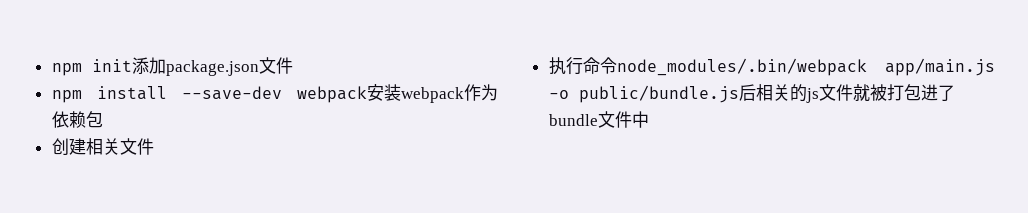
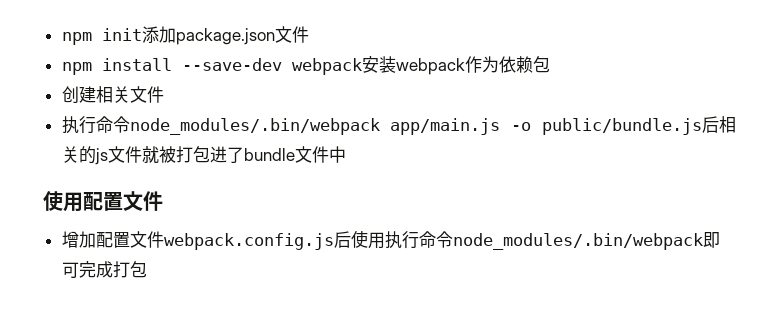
(649, 119) none -> [43,191,163,212] [61,230,720,250] [61,261,147,278] // 使用配置文件 // 增加配置文件webpack.config.js后使用执行命令node_modules/.bin/webpack即可完成打包

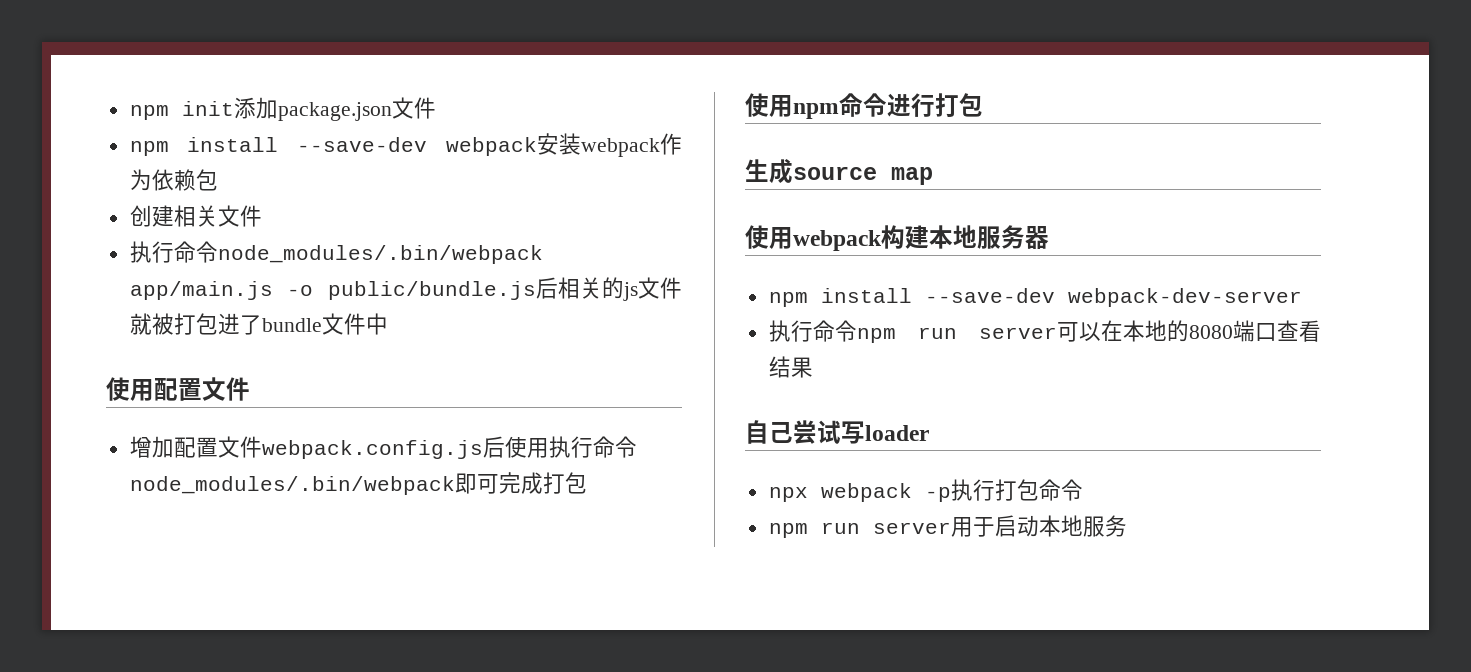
(147, 269) none -> [745,93,983,119] [745,159,933,185] [745,225,1049,251] [768,288,1302,307] [768,320,1321,343] [768,356,813,378] [745,420,929,444] [768,479,1083,502] [768,515,1127,538] // 使用npm命令进行打包 // 生成source map // 使用webpack构建本地服务器 // npm install --save-dev webpack-dev-server // 执行命令npm run server可以在本地的8080端口查看结果 // 自己尝试写loader // npx webpack -p执行打包命令 // npm run server用于启动本地服务

